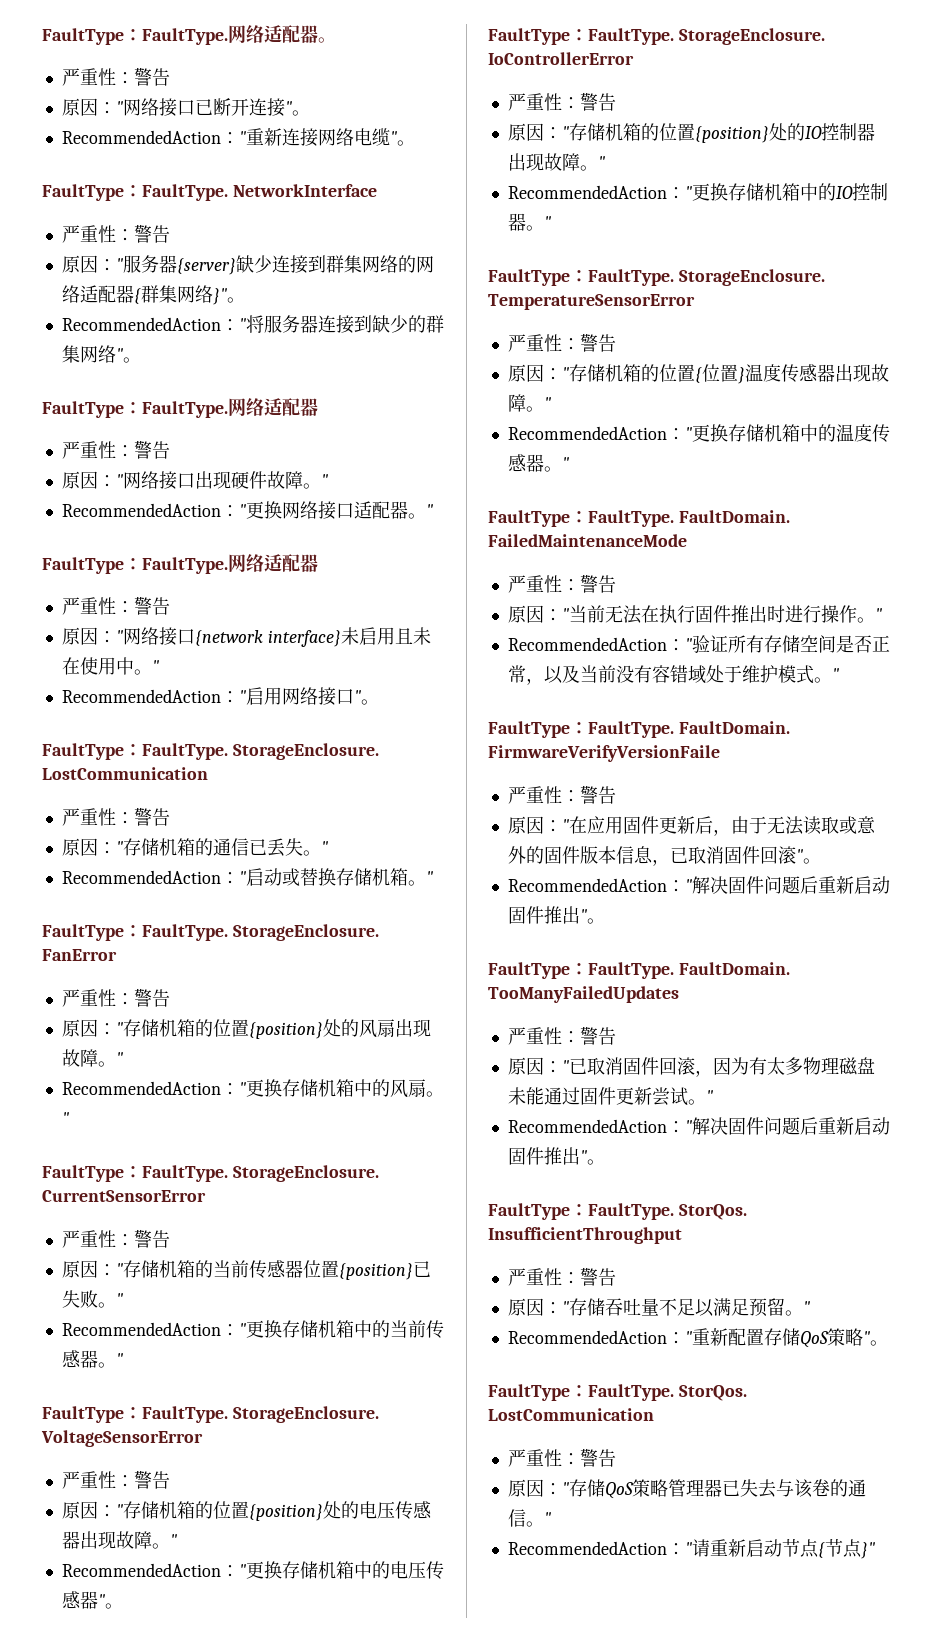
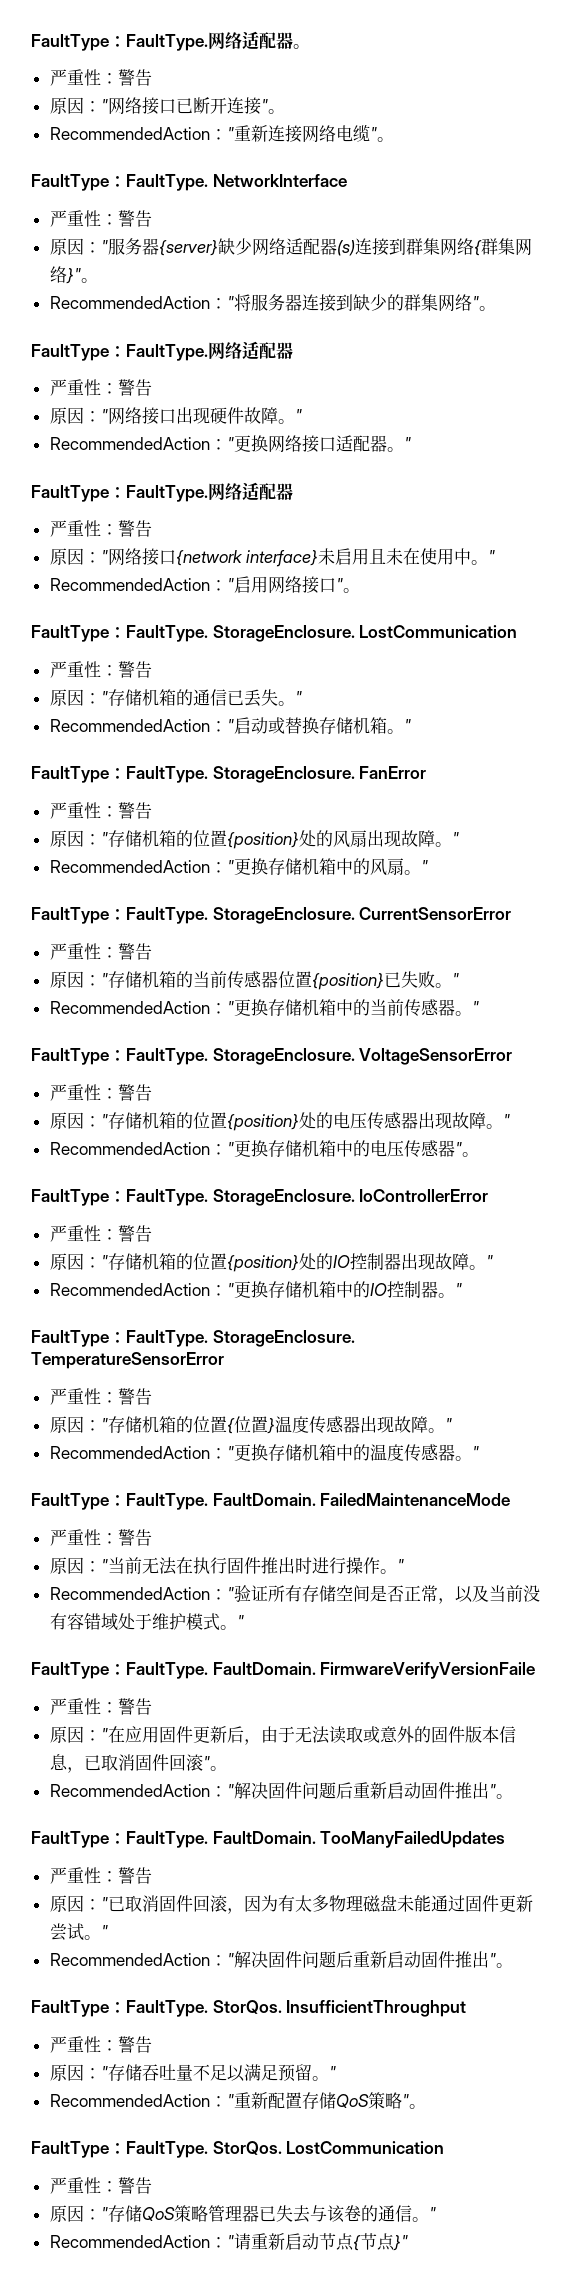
(272, 264) none -> [251,238,355,256] 网络适配器(s)
[397,255,434,273] [61,285,134,303] 的网络适配器 -> (474, 246) none

